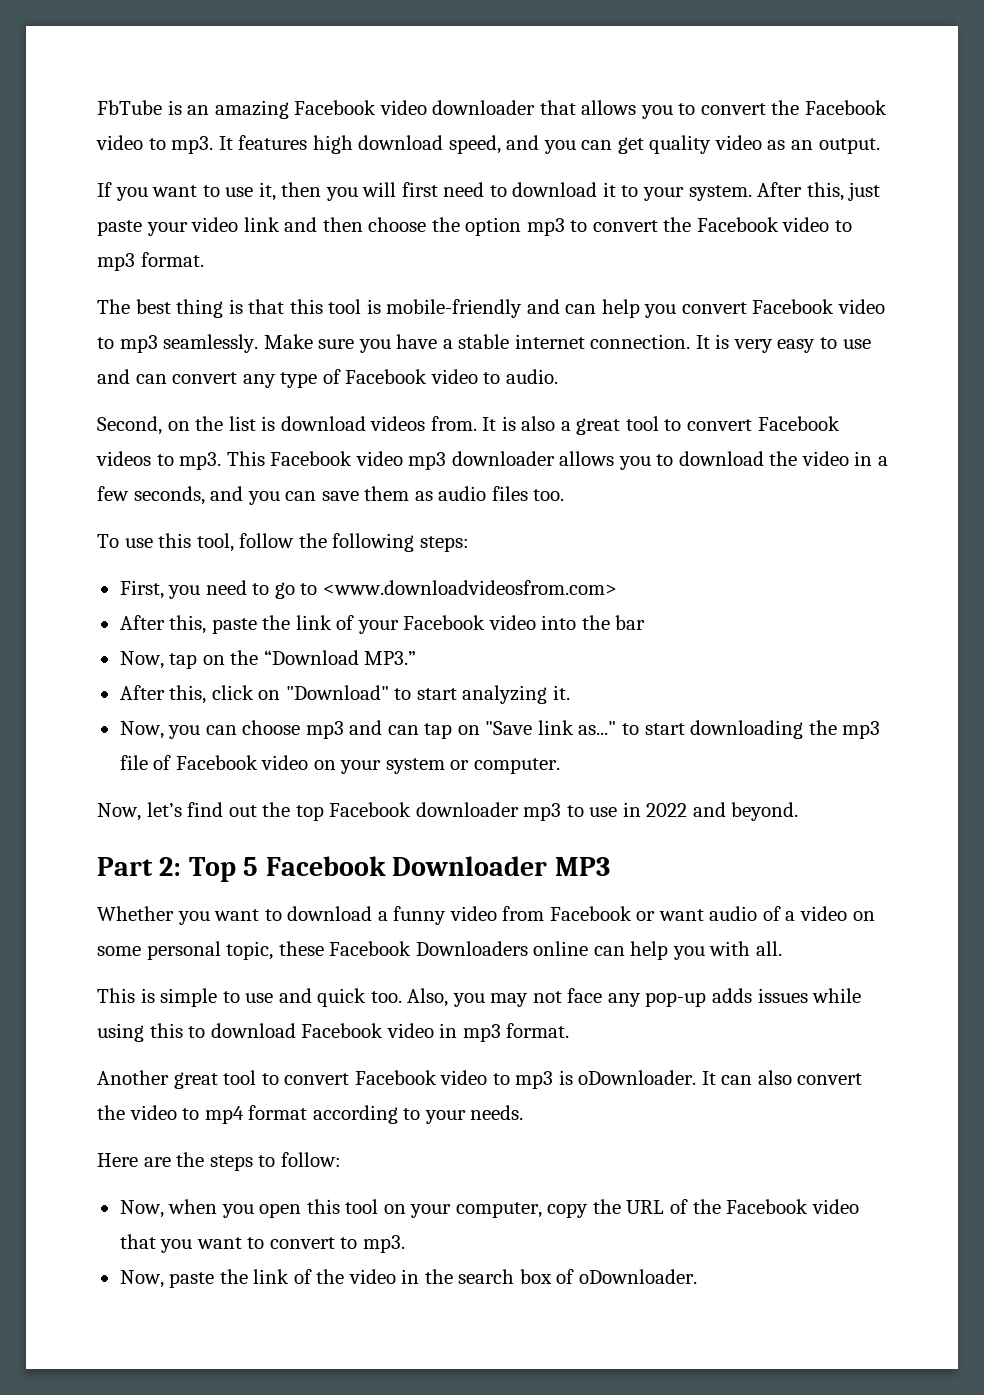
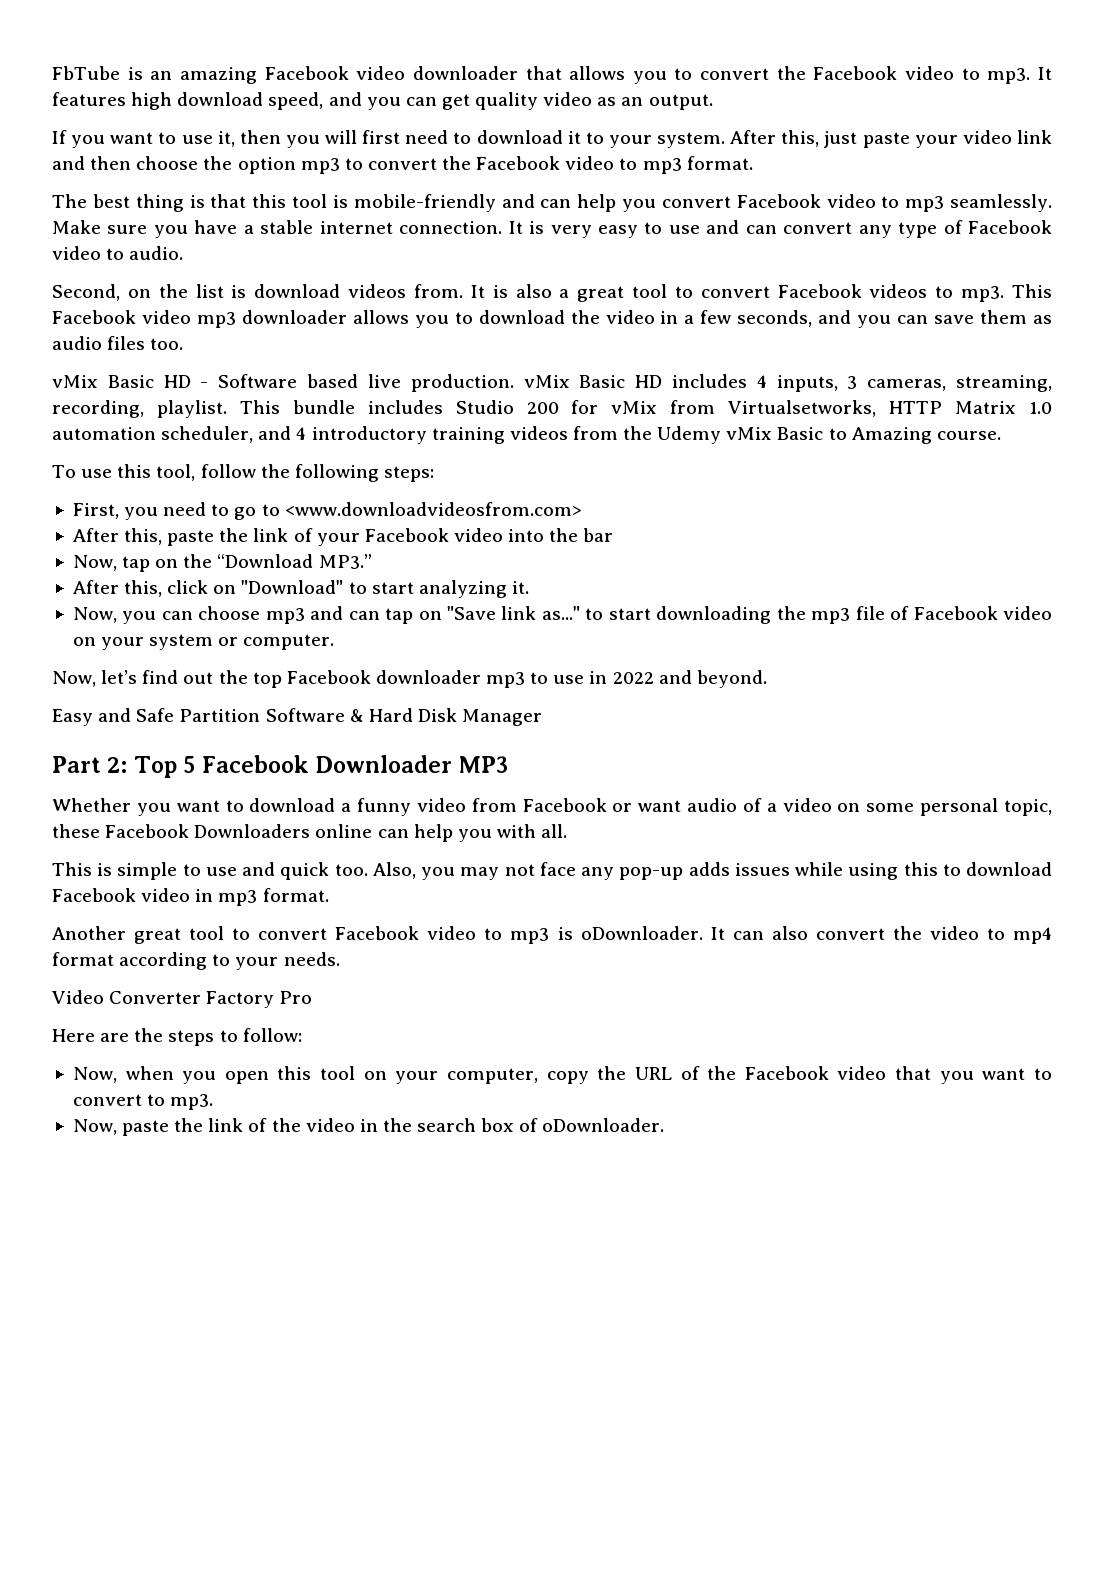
(565, 495) none -> [52,374,1052,392] [52,400,1052,418] [52,426,1001,444] // vMix Basic HD - Software based live production. vMix Basic HD includes 4 inputs, 3 cameras, streaming, recording, playlist. This bundle includes Studio 200 for vMix from Virtualsetworks, HTTP Matrix 1.0 automation scheduler, and 4 introductory training videos from the Udemy vMix Basic to Amazing course.
(799, 811) none -> [52,708,543,726] // Easy and Safe Partition Software & Hard Disk Manager
(524, 1112) none -> [52,990,313,1008] // Video Converter Factory Pro

